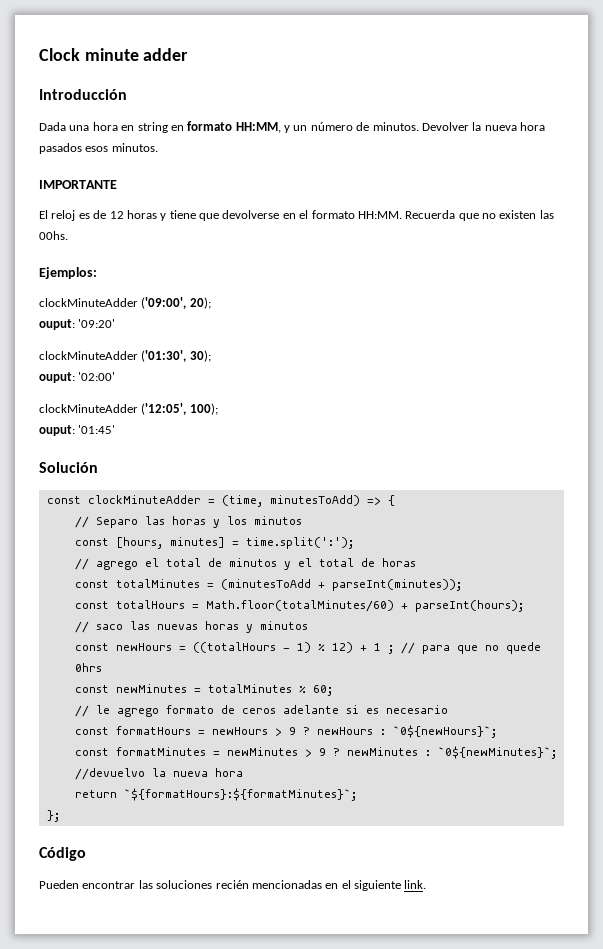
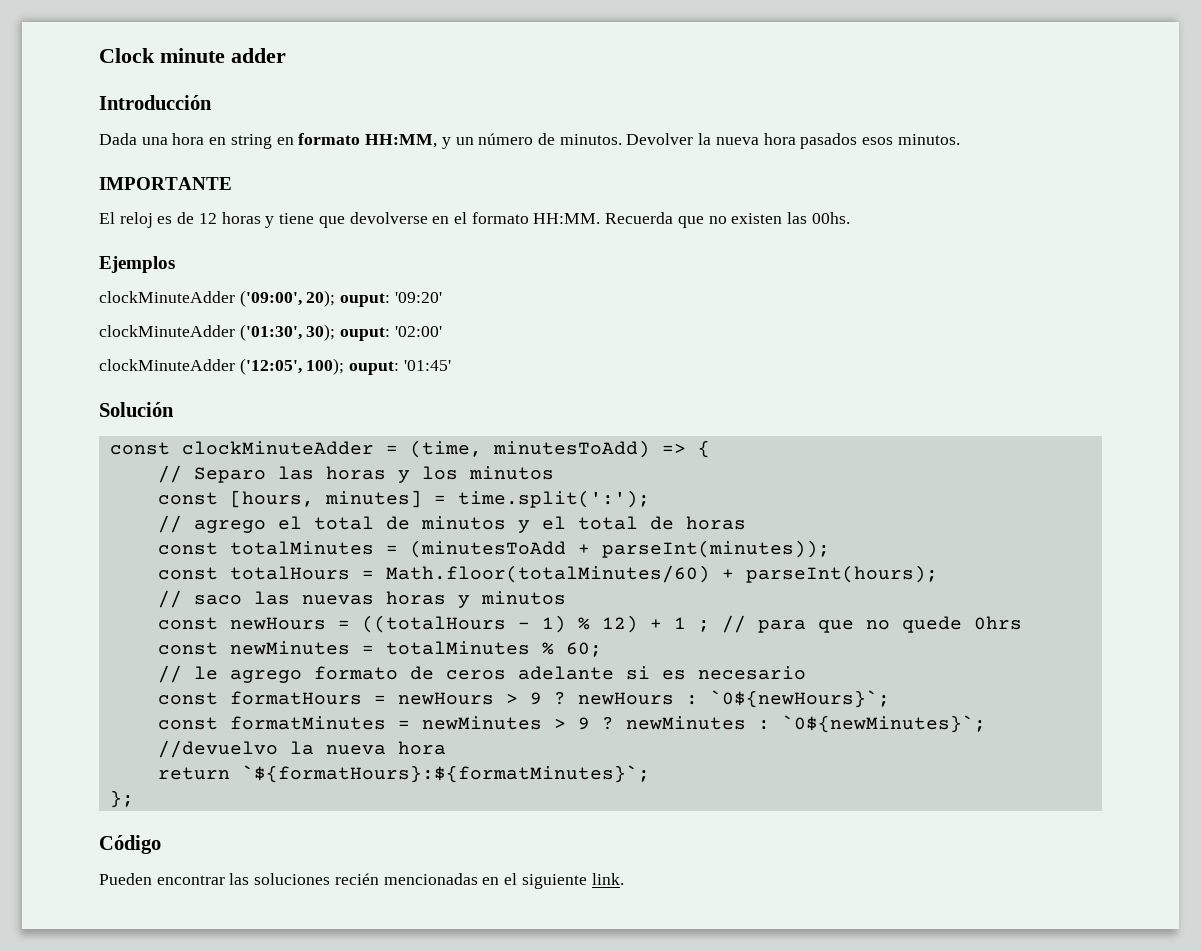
[39,267,97,279] Ejemplos: -> [99,256,175,273] Ejemplos
(211, 303) // -> (336, 298) none
(211, 356) // -> (336, 332) none
(218, 409) // -> (345, 366) none

